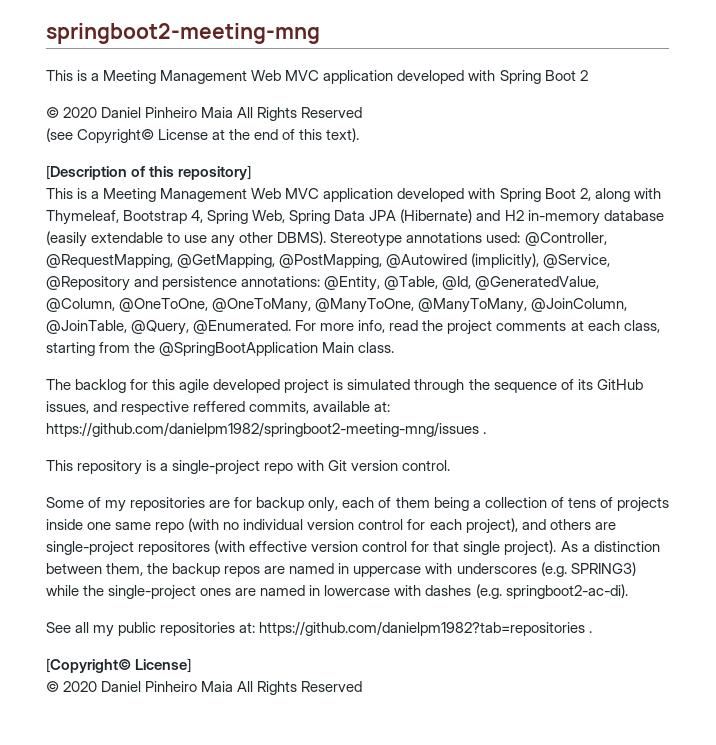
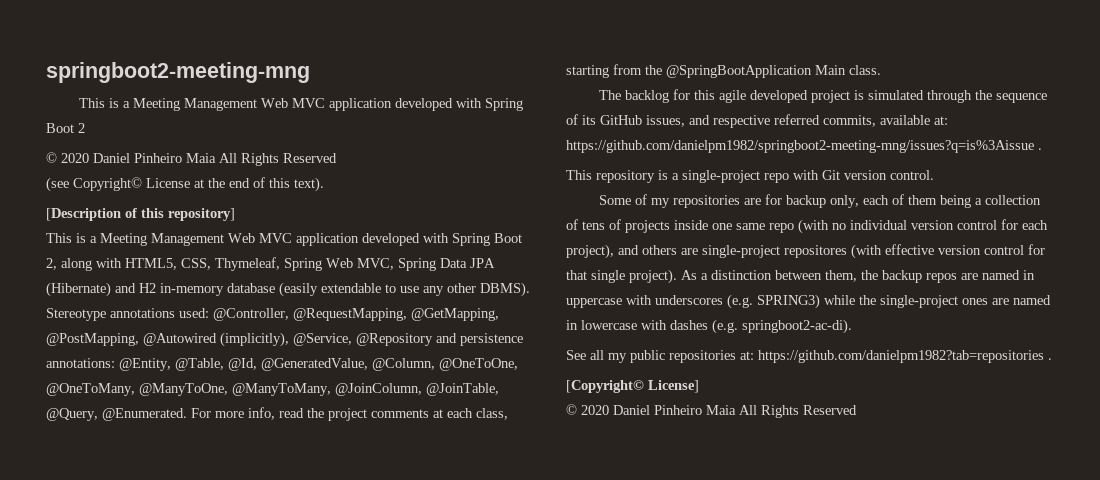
[46,210,286,225] Thymeleaf, Bootstrap 4, Spring Web, -> [125,257,394,271] HTML5, CSS, Thymeleaf, Spring Web MVC,
[193,401,246,412] reffered -> [774,114,820,125] referred
[46,422,479,437] https://github.com/danielpm1982/springboot2-meeting-mng/issues -> [566,140,1034,153] https://github.com/danielpm1982/springboot2-meeting-mng/issues?q=is%3Aissue

